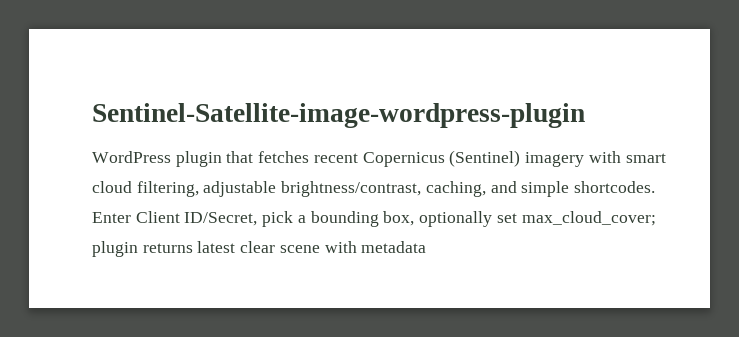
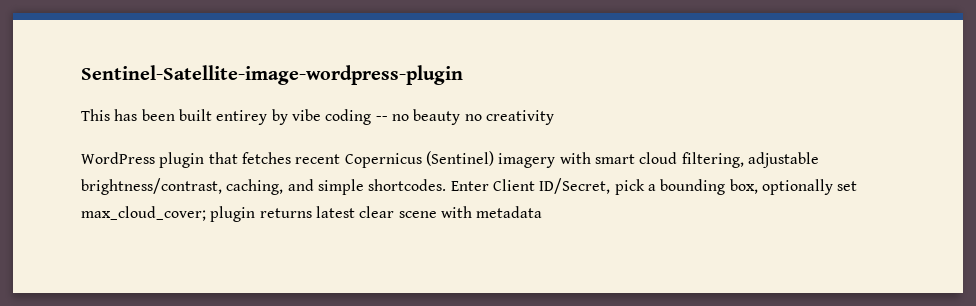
(585, 115) none -> [81,109,554,125] // This has been built entirey by vibe coding -- no beauty no creativity

